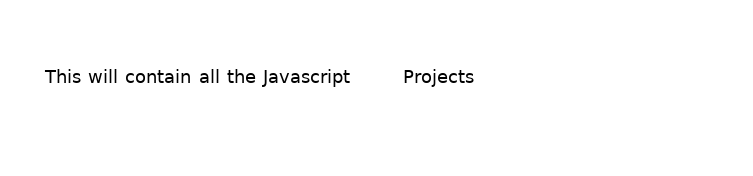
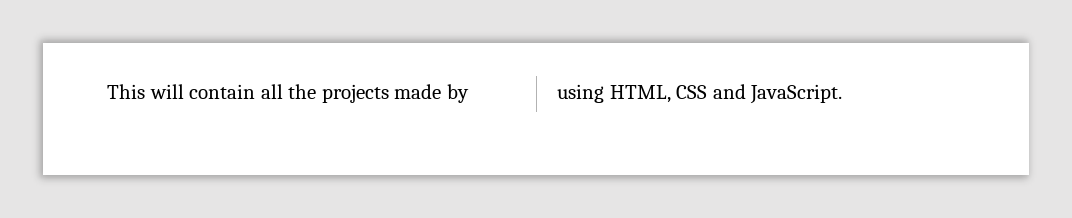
[262,69,474,87] Javascript Projects -> [321,84,843,104] projects made by using HTML, CSS and JavaScript.

